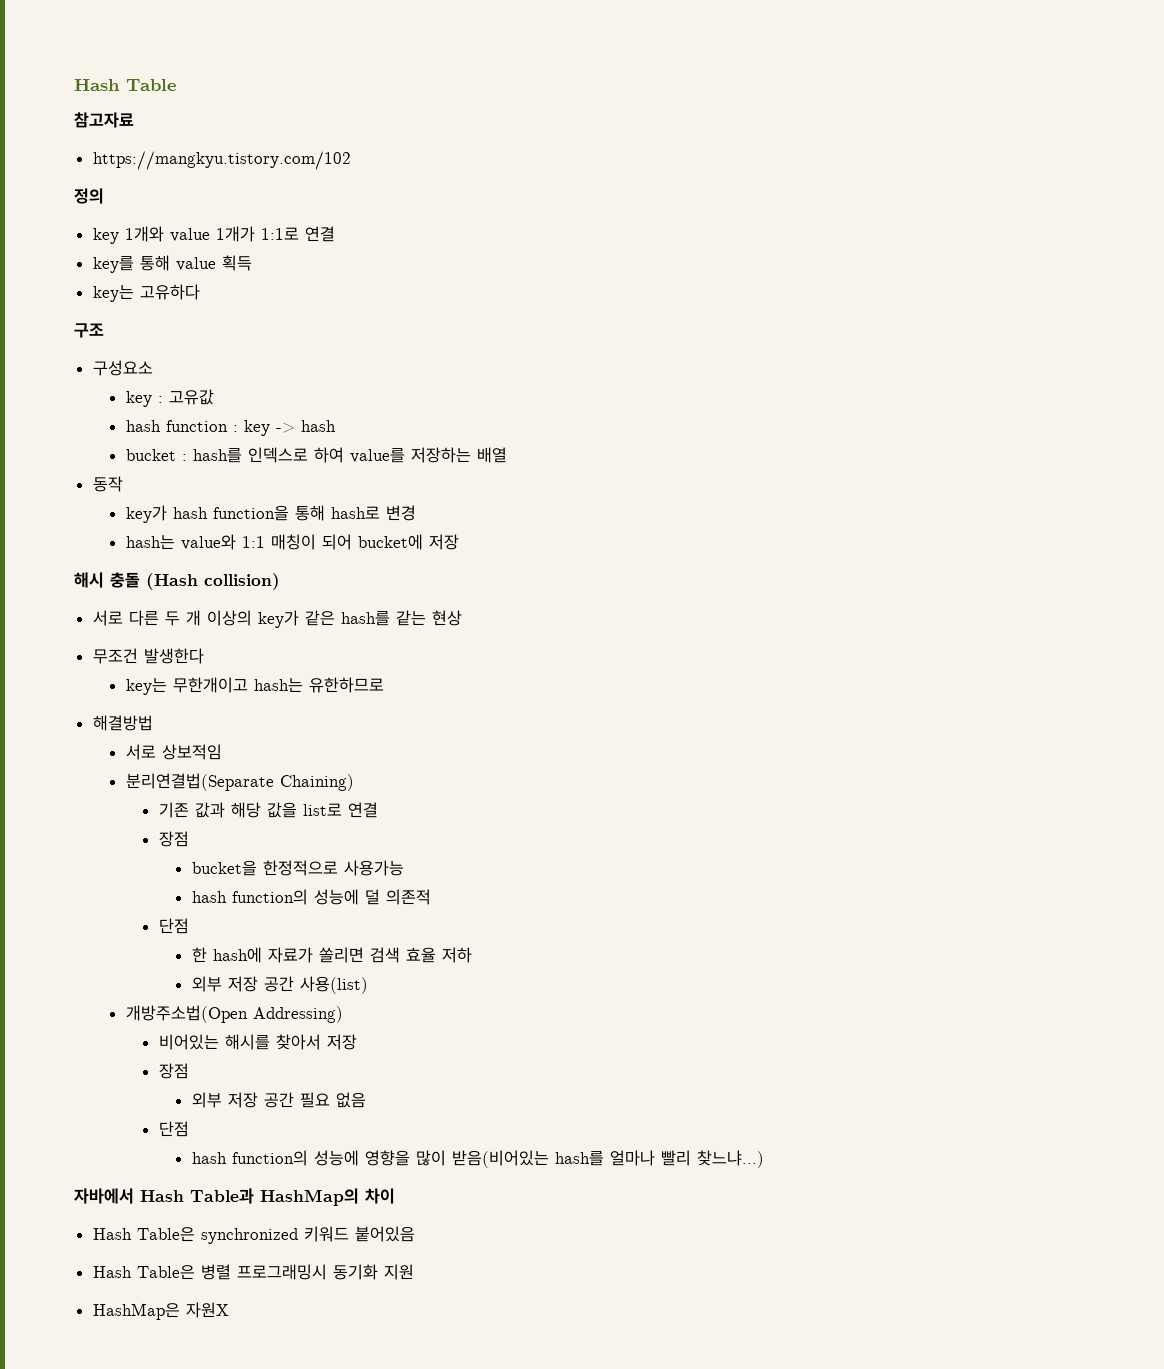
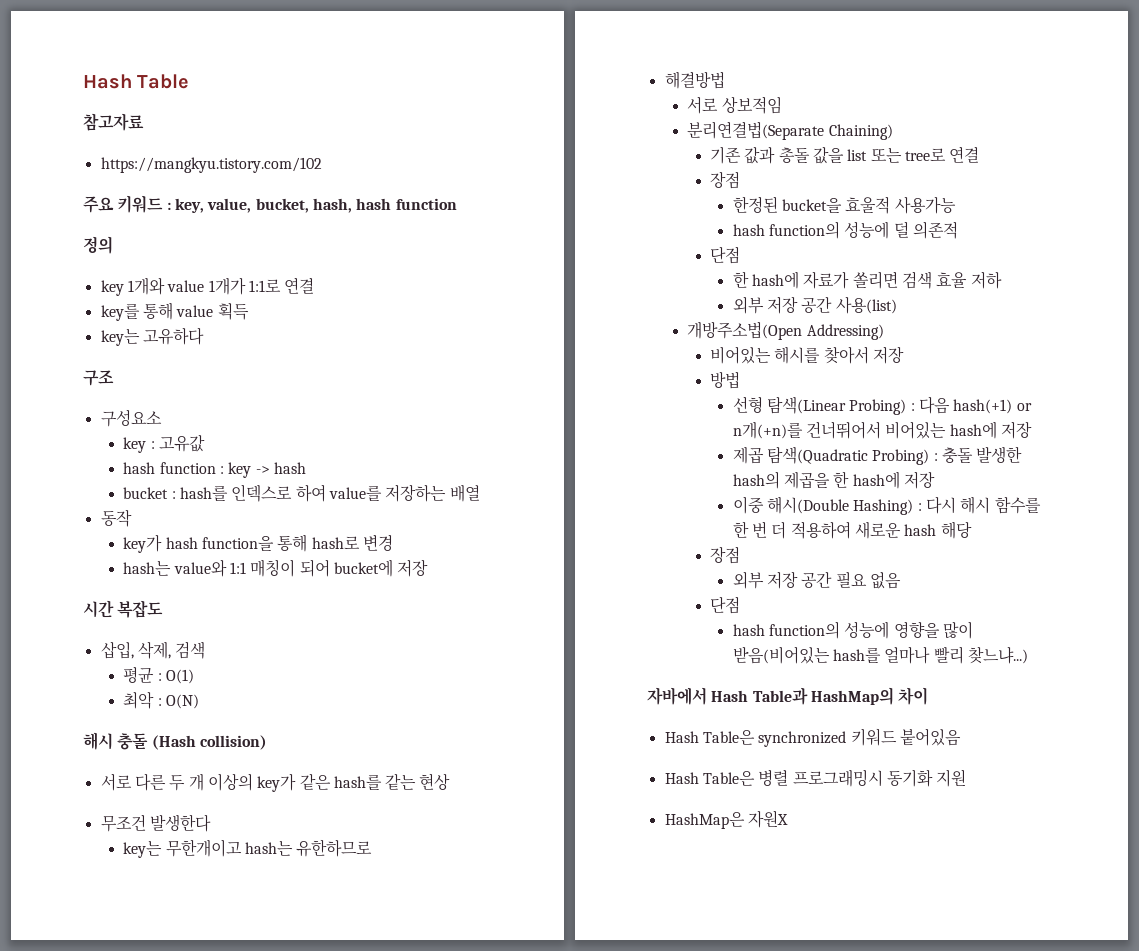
(351, 160) none -> [83,195,457,213] // 주요 키워드 : key, value, bucket, hash, hash function
(459, 542) none -> [83,600,164,618] [100,641,206,659] [123,667,194,684] [123,691,199,709] // 시간 복잡도 // 삽입, 삭제, 검색 // 평균 : O(1) // 최악 : O(N)
[230,802,342,818] 해당 값을 list로 -> [778,146,946,164] 총돌 값을 list 또는 tree로
[191,860,338,876] bucket을 한정적으로 -> [732,196,891,214] 한정된 bucket을 효울적
(357, 1042) none -> [709,371,740,389] [732,396,1032,415] [732,421,1032,439] [732,446,1023,465] [732,471,935,489] [732,496,1041,515] [732,521,972,539] // 방법 // 선형 탐색(Linear Probing) : 다음 hash(+1) or n개(+n)를 건너뛰어서 비어있는 hash에 저장 // 제곱 탐색(Quadratic Probing) : 충돌 발생한 hash의 제곱을 한 hash에 저장 // 이중 해시(Double Hashing) : 다시 해시 함수를 한 번 더 적용하여 새로운 hash 해당

